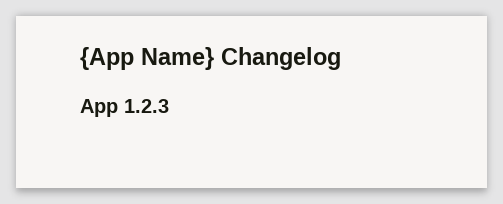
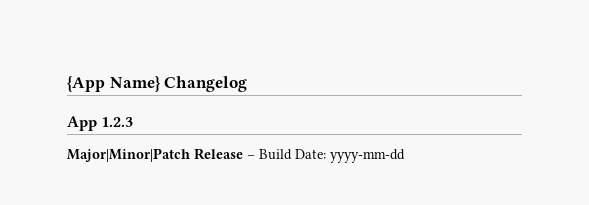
(169, 106) none -> [67,148,405,163] // Major|Minor|Patch Release – Build Date: yyyy-mm-dd

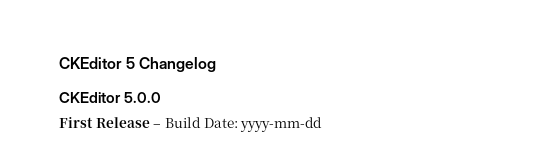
[67,76,161,92] {App Name} -> [59,57,136,69] CKEditor 5
[67,116,134,131] [67,148,190,162] App 1.2.3 // Major|Minor|Patch -> [59,92,162,103] [59,117,93,128] CKEditor 5.0.0 // First

